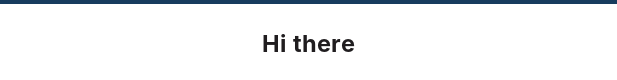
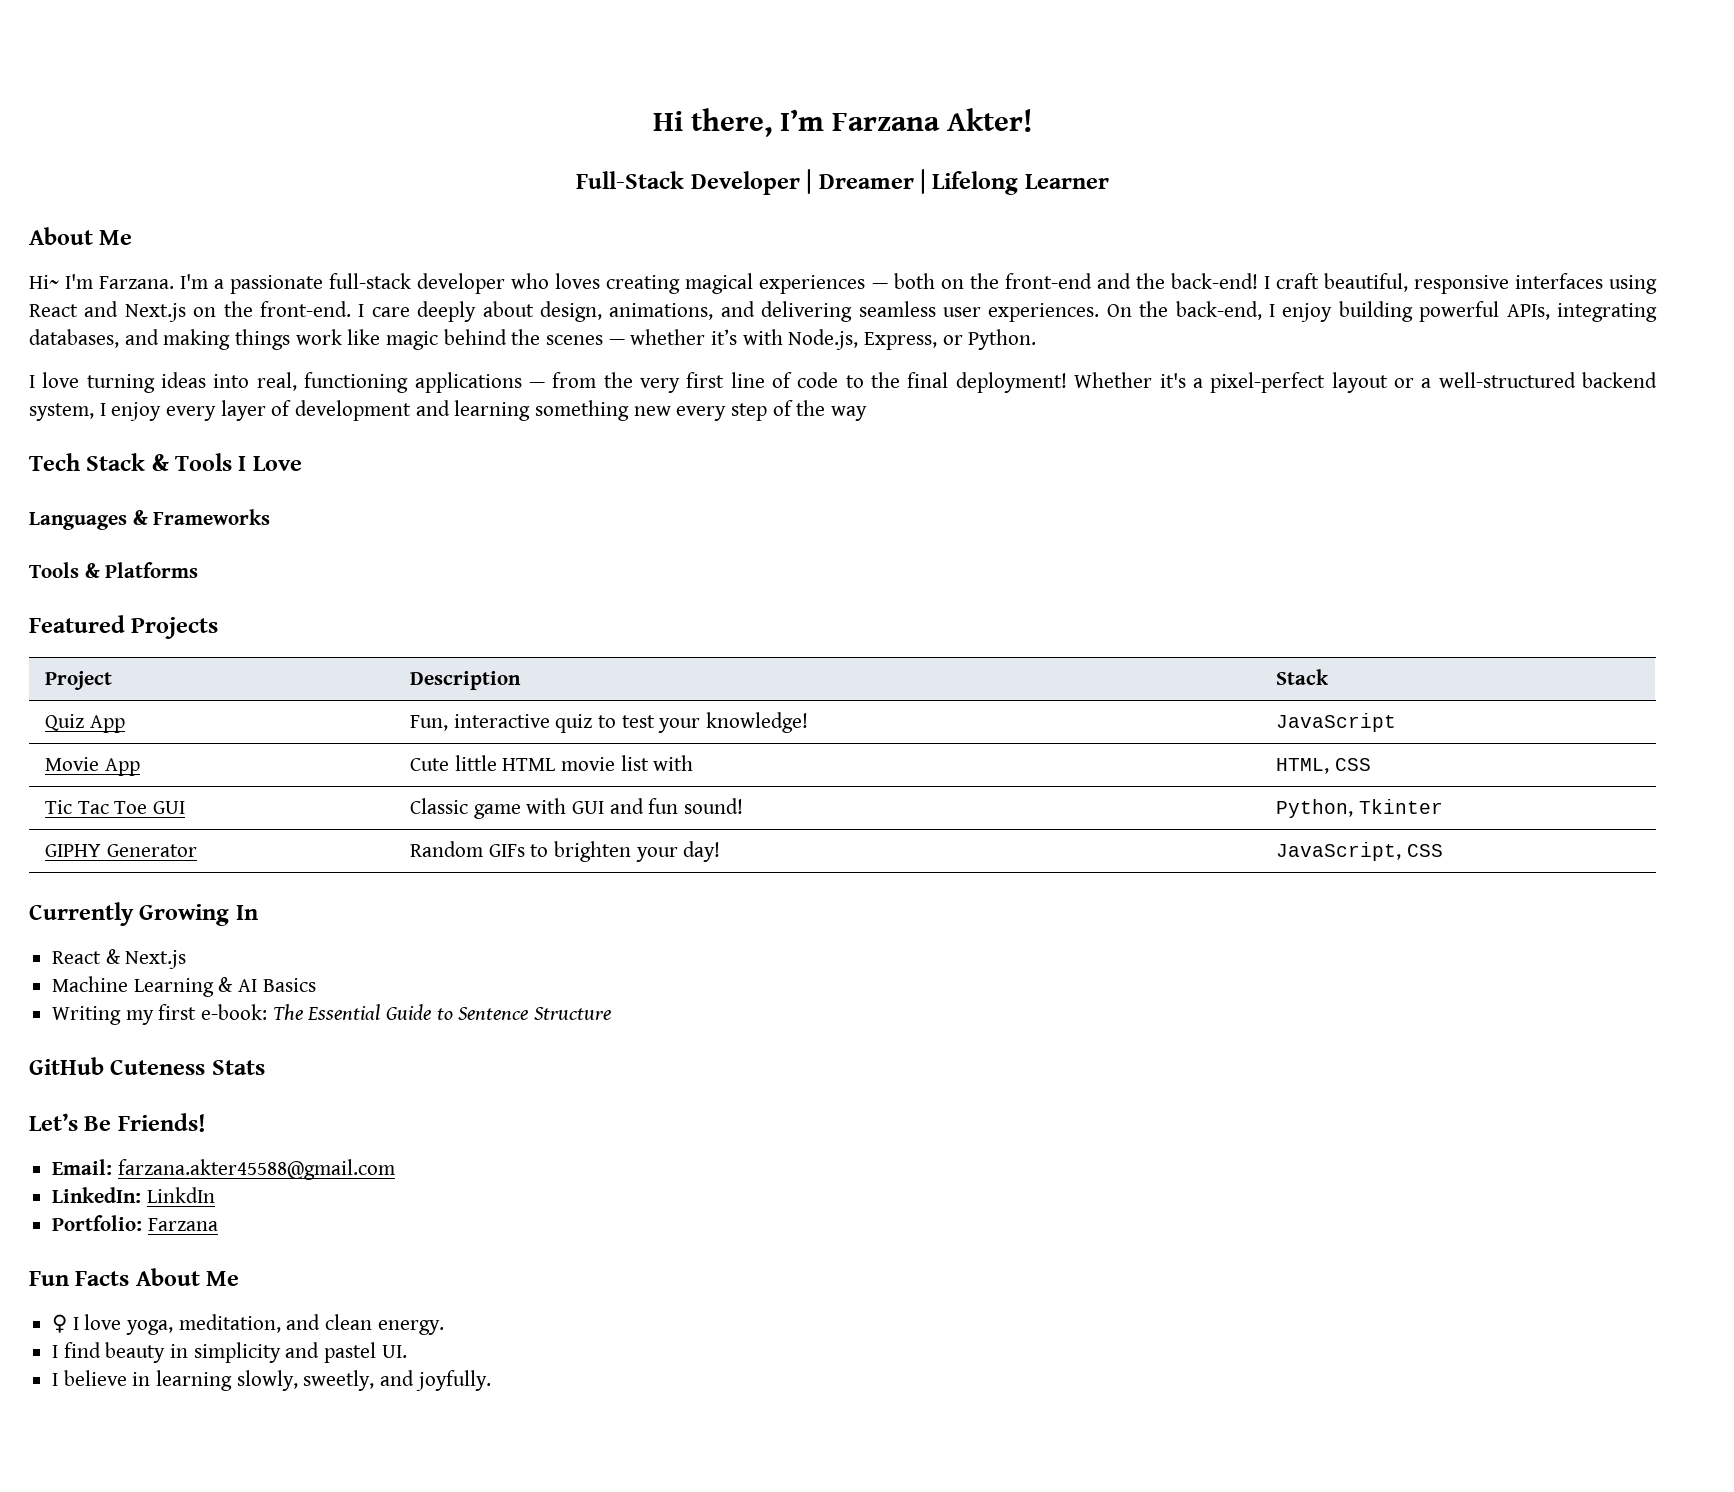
[292,35,355,52] there -> [690,108,1033,137] [576,169,1109,195] [29,227,133,245] [29,273,1657,294] [29,301,1658,322] [29,329,1037,350] [29,372,1658,393] [29,400,868,421] [29,453,302,471] [29,509,271,530] [29,562,199,578] [29,615,219,639] [44,671,112,690] [409,671,521,690] [1275,669,1329,685] [44,714,125,733] [409,712,808,733] [1275,713,1396,732] [44,757,140,776] [409,755,694,771] [1275,758,1371,774] [44,800,185,814] [409,798,743,819] [1275,799,1443,818] [44,844,197,857] [409,841,721,862] [1275,842,1443,861] [29,902,258,926] [52,949,187,969] [52,976,316,997] [52,1004,612,1025] [29,1057,265,1075] [29,1113,206,1132] [52,1159,395,1180] [52,1187,215,1203] [52,1215,218,1231] [29,1268,240,1286] [52,1314,444,1335] [52,1342,407,1363] [52,1370,491,1391] there, I’m Farzana Akter! // Full-Stack Developer | Dreamer | Lifelong Learner // About Me // Hi~ I'm Farzana. I'm a passionate full-stack developer who loves creating magical experiences — both on the front-end and the back-end! I craft beautiful, responsive interfaces using React and Next.js on the front-end. I care deeply about design, animations, and delivering seamless user experiences. On the back-end, I enjoy building powerful APIs, integrating databases, and making things work like magic behind the scenes — whether it’s with Node.js, Express, or Python. // I love turning ideas into real, functioning applications — from the very first line of code to the final deployment! Whether it's a pixel-perfect layout or a well-structured backend system, I enjoy every layer of development and learning something new every step of the way // Tech Stack & Tools I Love // Languages & Frameworks // Tools & Platforms // Featured Projects // Project | Description | Stack // Quiz App | Fun, interactive quiz to test your knowledge! | JavaScript // Movie App | Cute little HTML movie list with | HTML, CSS // Tic Tac Toe GUI | Classic game with GUI and fun sound! | Python, Tkinter // GIPHY Generator | Random GIFs to brighten your day! | JavaScript, CSS // Currently Growing In // React & Next.js // Machine Learning & AI Basics // Writing my first e-book: The Essential Guide to Sentence Structure // GitHub Cuteness Stats // Let’s Be Friends! // Email: farzana.akter45588@gmail.com // LinkedIn: LinkdIn // Portfolio: Farzana // Fun Facts About Me // ♀ I love yoga, meditation, and clean energy. // I find beauty in simplicity and pastel UI. // I believe in learning slowly, sweetly, and joyfully.

